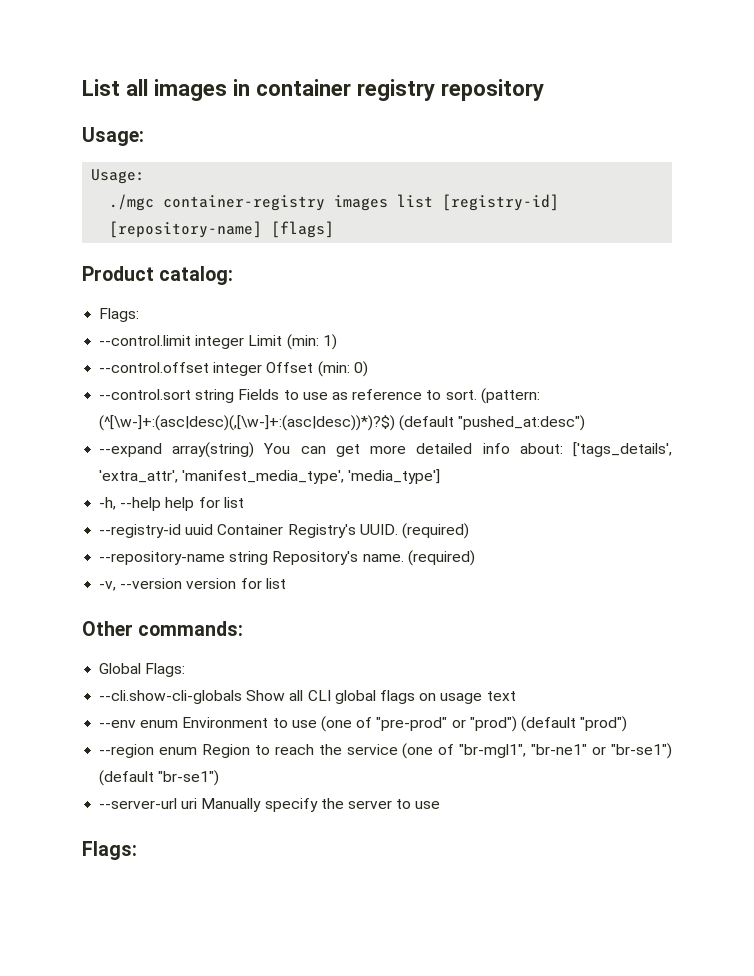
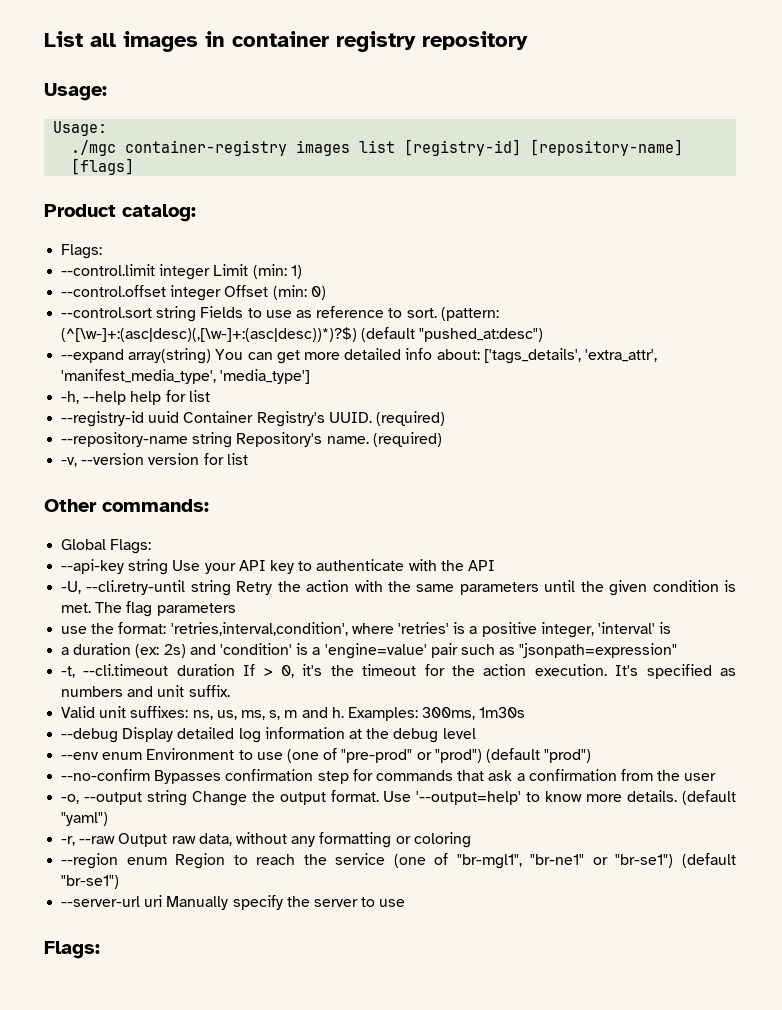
[99,690,516,704] --cli.show-cli-globals Show all CLI global flags on usage text -> [61,559,495,575] [61,580,736,596] [61,601,236,617] [61,622,672,638] [61,643,678,659] [61,664,736,679] [61,685,230,697] [61,706,526,721] [61,727,476,743] --api-key string Use your API key to authenticate with the API // -U, --cli.retry-until string Retry the action with the same parameters until the given condition is met. The flag parameters // use the format: 'retries,interval,condition', where 'retries' is a positive integer, 'interval' is // a duration (ex: 2s) and 'condition' is a 'engine=value' pair such as "jsonpath=expression" // -t, --cli.timeout duration If > 0, it's the timeout for the action execution. It's specified as numbers and unit suffix. // Valid unit suffixes: ns, us, ms, s, m and h. Examples: 300ms, 1m30s // --debug Display detailed log information at the debug level
(628, 724) none -> [61,769,717,784] [61,790,736,806] [61,812,109,826] [61,832,471,848] // --no-confirm Bypasses confirmation step for commands that ask a confirmation from the user // -o, --output string Change the output format. Use '--output=help' to know more details. (default "yaml") // -r, --raw Output raw data, without any formatting or coloring

